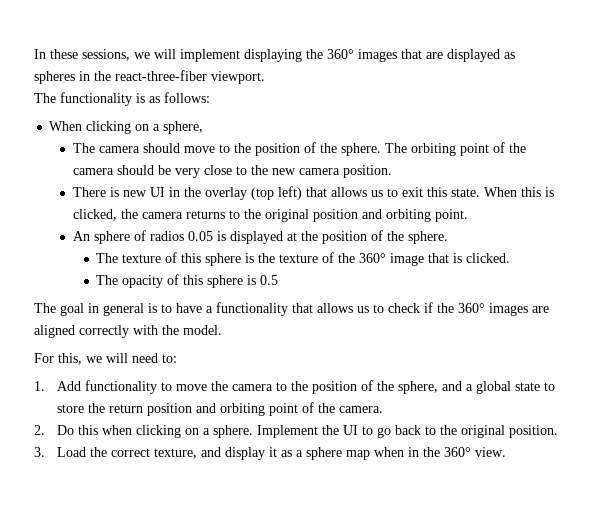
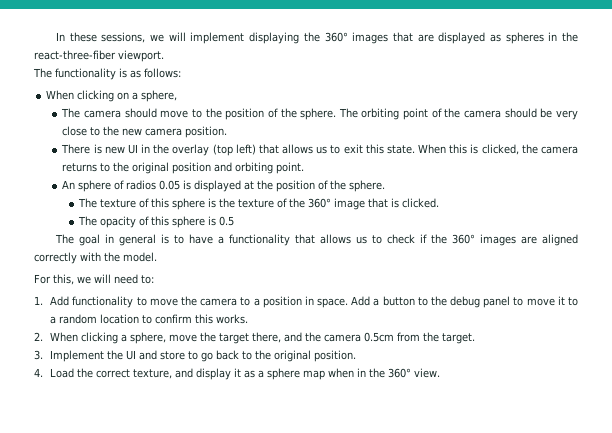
[291,380,556,394] [57,402,384,416] [34,425,254,438] the position of the sphere, and a global state to store the return position and orbiting point of the camera. // 2. Do this when clicking on a sphere. -> [253,296,578,308] [50,314,249,324] [34,332,476,344] [34,350,43,360] a position in space. Add a button to the debug panel to move it to a random location to confirm this works. // 2. When clicking a sphere, move the target there, and the camera 0.5cm from the target. // 3.
(359, 430) none -> [139,350,186,360] and store
[34,447,45,457] 3. -> [34,368,43,377] 4.

